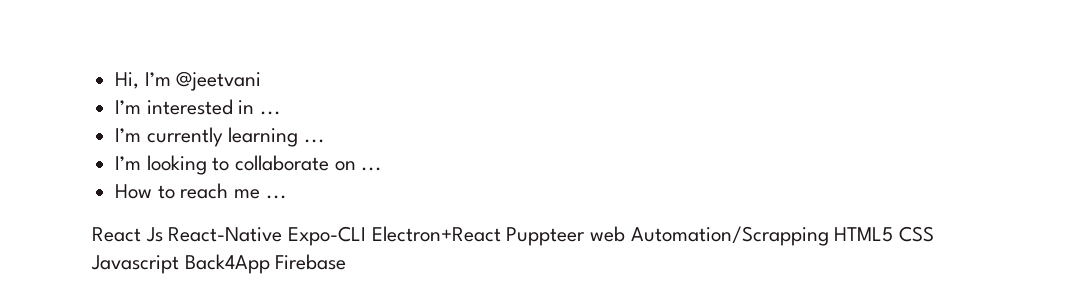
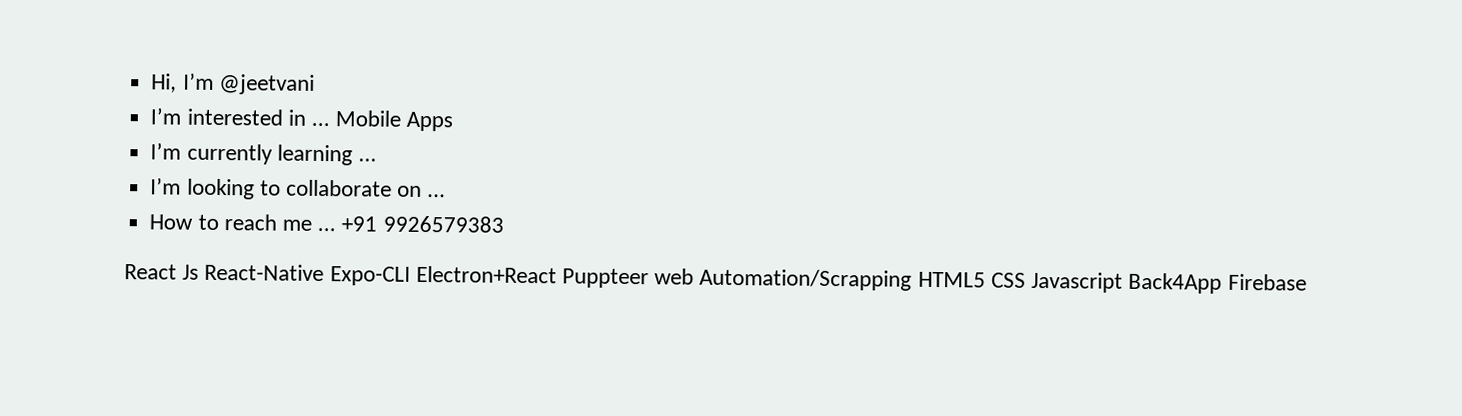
(282, 113) none -> [335,110,454,132] Mobile Apps
(287, 197) none -> [341,215,504,233] +91 9926579383

